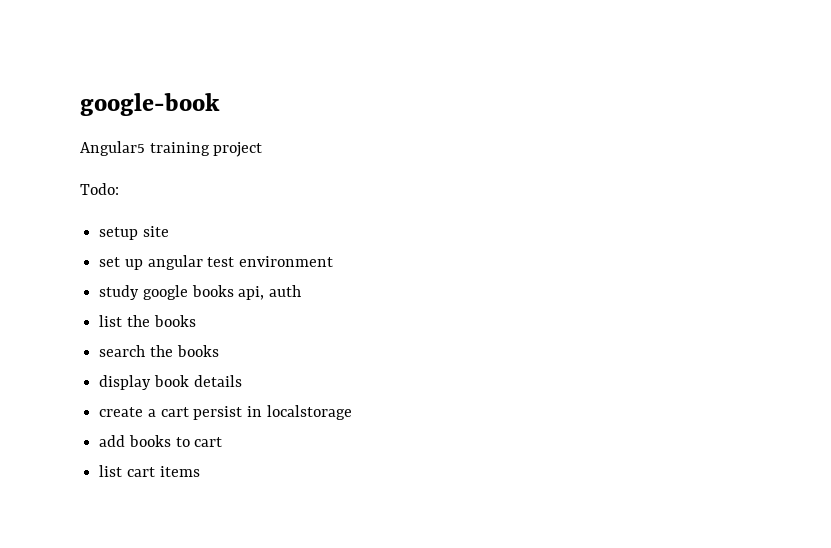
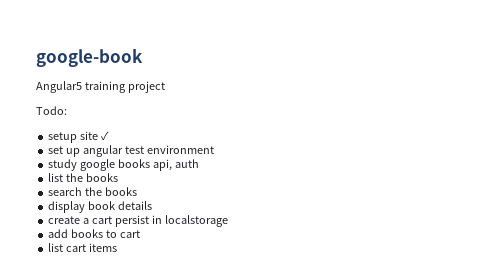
(169, 231) none -> [101,131,110,141] ✓

